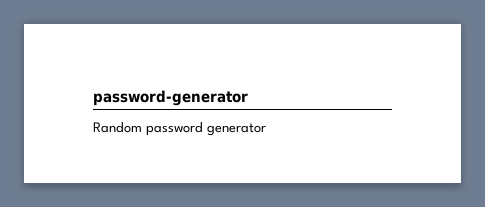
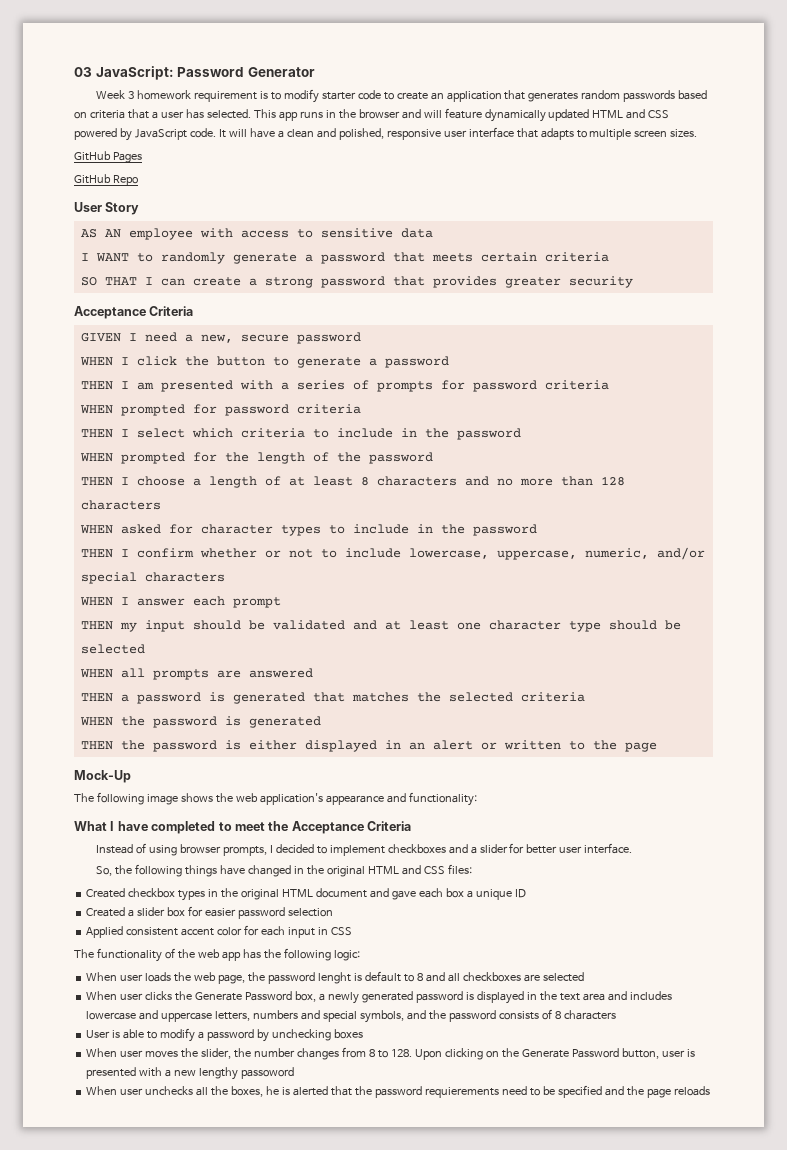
[93,90,248,106] [93,122,266,136] password-generator // Random password generator -> [74,66,315,80] [95,89,708,103] [74,108,670,122] [74,127,698,141] [74,151,142,163] [74,174,138,186] [74,202,140,215] [80,228,433,240] [80,252,609,264] [80,276,633,288] [74,306,194,319] [80,332,361,344] [79,356,449,368] [80,380,609,392] [79,404,361,416] [80,428,521,440] [79,452,433,464] [80,476,625,488] [80,500,161,510] [79,524,537,536] [80,547,705,560] [80,572,225,584] [79,596,281,608] [80,620,681,632] [80,644,145,654] [79,668,313,680] [80,692,585,704] [79,716,321,728] [80,740,657,752] [74,770,131,783] [74,792,477,806] [74,821,411,834] [95,843,633,856] [95,864,472,877] [86,888,526,901] [86,906,333,919] [86,925,352,938] [74,948,360,962] [86,971,584,984] [86,991,672,1004] [86,1009,616,1023] [86,1028,363,1042] [86,1047,695,1060] [86,1067,294,1080] [86,1085,710,1098] 03 JavaScript: Password Generator // Week 3 homework requirement is to modify starter code to create an application that generates random passwords based on criteria that a user has selected. This app runs in the browser and will feature dynamically updated HTML and CSS powered by JavaScript code. It will have a clean and polished, responsive user interface that adapts to multiple screen sizes. // GitHub Pages // GitHub Repo // User Story // AS AN employee with access to sensitive data // I WANT to randomly generate a password that meets certain criteria // SO THAT I can create a strong password that provides greater security // Acceptance Criteria // GIVEN I need a new, secure password // WHEN I click the button to generate a password // THEN I am presented with a series of prompts for password criteria // WHEN prompted for password criteria // THEN I select which criteria to include in the password // WHEN prompted for the length of the password // THEN I choose a length of at least 8 characters and no more than 128 characters // WHEN asked for character types to include in the password // THEN I confirm whether or not to include lowercase, uppercase, numeric, and/or special characters // WHEN I answer each prompt // THEN my input should be validated and at least one character type should be selected // WHEN all prompts are answered // THEN a password is generated that matches the selected criteria // WHEN the password is generated // THEN the password is either displayed in an alert or written to the page // Mock-Up // The following image shows the web application's appearance and functionality: // What I have completed to meet the Acceptance Criteria // Instead of using browser prompts, I decided to implement checkboxes and a slider for better user interface. // So, the following things have changed in the original HTML and CSS files: // Created checkbox types in the original HTML document and gave each box a unique ID // Created a slider box for easier password selection // Applied consistent accent color for each input in CSS // The functionality of the web app has the following logic: // When user loads the web page, the password lenght is default to 8 and all checkboxes are selected // When user clicks the Generate Password box, a newly generated password is displayed in the text area and includes lowercase and uppercase letters, numbers and special symbols, and the password consists of 8 characters // User is able to modify a password by unchecking boxes // When user moves the slider, the number changes from 8 to 128. Upon clicking on the Generate Password button, user is presented with a new lengthy passoword // When user unchecks all the boxes, he is alerted that the password requierements need to be specified and the page reloads

